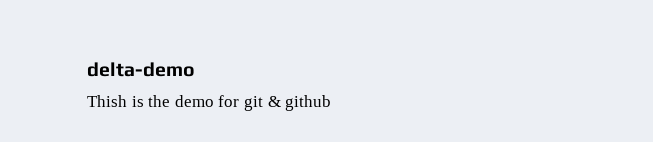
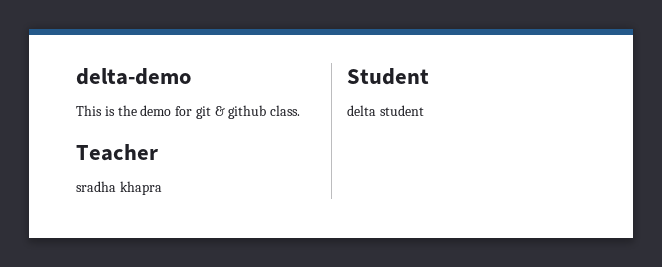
[87,95,127,107] Thish -> [76,105,102,116] This
(332, 103) none -> [270,105,301,116] [76,144,158,161] [76,181,162,195] [347,68,429,85] [347,105,424,116] class. // Teacher // sradha khapra // Student // delta student

